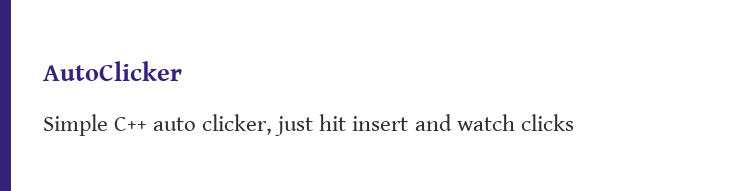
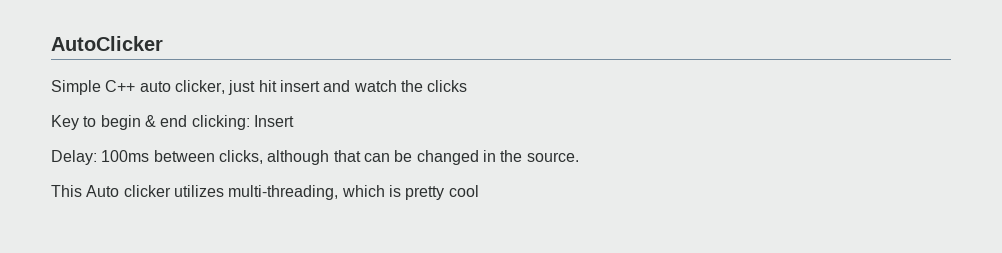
(515, 122) none -> [400,80,423,92] the
(574, 122) none -> [51,115,294,130] [51,150,579,165] [51,185,479,200] // Key to begin & end clicking: Insert // Delay: 100ms between clicks, although that can be changed in the source. // This Auto clicker utilizes multi-threading, which is pretty cool

